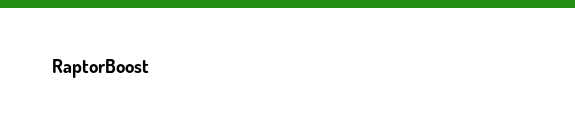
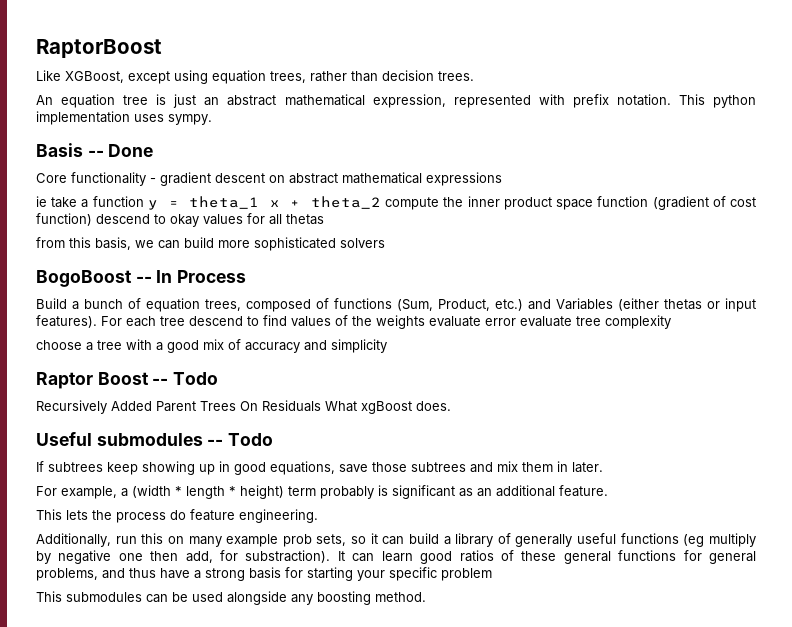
(149, 68) none -> [36,70,474,84] [36,94,756,108] [36,111,212,125] [36,143,154,157] [36,172,502,186] [36,196,757,210] [36,213,324,227] [36,237,385,251] [36,270,247,287] [36,298,756,312] [36,315,671,329] [36,339,387,353] [36,372,219,389] [36,400,451,414] [36,432,274,446] [36,461,603,475] [36,485,608,499] [36,509,318,523] [36,533,757,547] [36,550,756,564] [36,567,492,581] [36,591,426,605] // Like XGBoost, except using equation trees, rather than decision trees. // An equation tree is just an abstract mathematical expression, represented with prefix notation. This python implementation uses sympy. // Basis -- Done // Core functionality - gradient descent on abstract mathematical expressions // ie take a function y = theta_1 x + theta_2 compute the inner product space function (gradient of cost function) descend to okay values for all thetas // from this basis, we can build more sophisticated solvers // BogoBoost -- In Process // Build a bunch of equation trees, composed of functions (Sum, Product, etc.) and Variables (either thetas or input features). For each tree descend to find values of the weights evaluate error evaluate tree complexity // choose a tree with a good mix of accuracy and simplicity // Raptor Boost -- Todo // Recursively Added Parent Trees On Residuals What xgBoost does. // Useful submodules -- Todo // If subtrees keep showing up in good equations, save those subtrees and mix them in later. // For example, a (width * length * height) term probably is significant as an additional feature. // This lets the process do feature engineering. // Additionally, run this on many example prob sets, so it can build a library of generally useful functions (eg multiply by negative one then add, for substraction). It can learn good ratios of these general functions for general problems, and thus have a strong basis for starting your specific problem // This submodules can be used alongside any boosting method.

